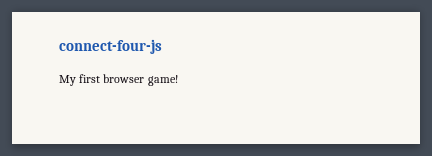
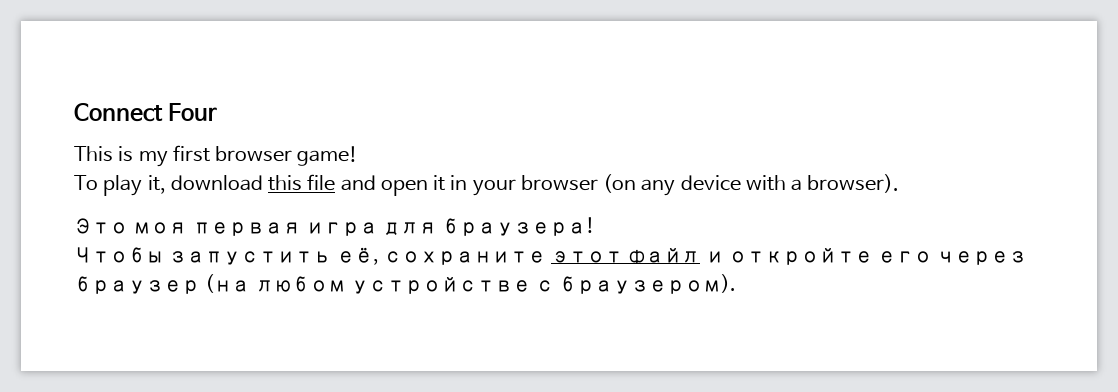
[59,39,162,54] [59,74,178,86] connect-four-js // My first browser game! -> [74,103,218,122] [74,145,359,167] [74,174,900,196] [74,217,596,236] [74,247,1028,265] [74,274,737,294] Connect Four // This is my first browser game! // To play it, download this file and open it in your browser (on any device with a browser). // Это моя первая игра для браузера! // Чтобы запустить её, сохраните этот файл и откройте его через браузер (на любом устройстве с браузером).

